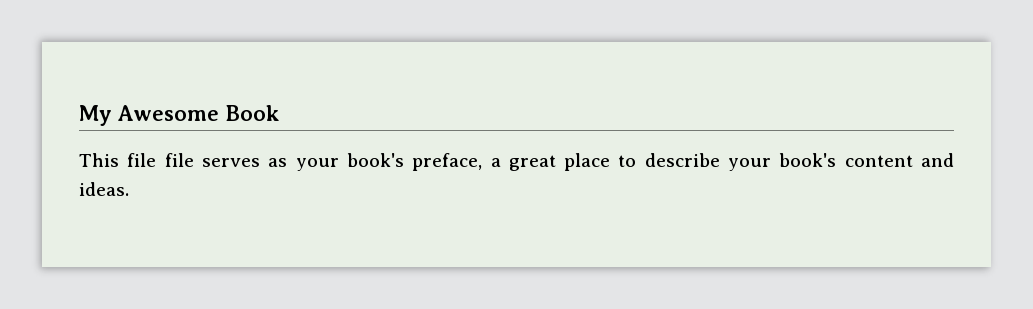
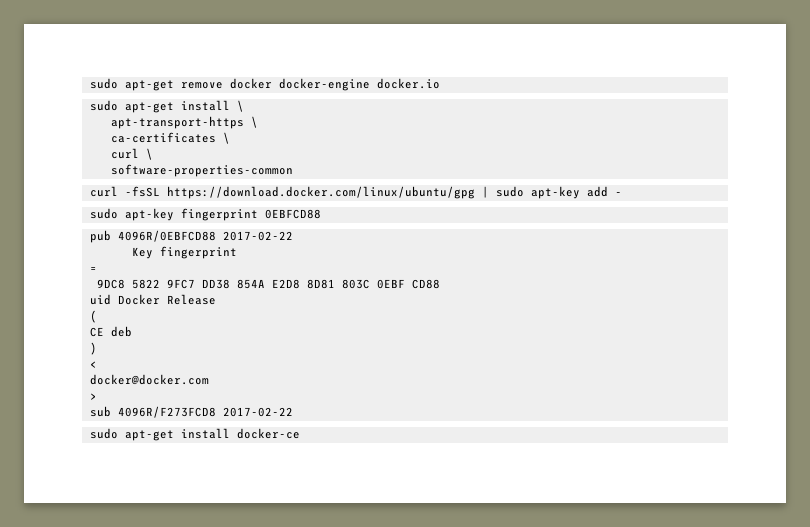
[79,105,279,126] [79,153,954,171] [79,182,129,196] My Awesome Book // This file file serves as your book's preface, a great place to describe your book's content and ideas. -> [89,78,440,91] [89,100,244,113] [110,116,258,129] [110,132,230,144] [110,148,153,160] [110,164,293,177] [89,186,622,199] [89,208,321,221] [89,230,293,243] [131,246,237,259] [89,267,97,272] [96,279,440,289] [89,294,216,305] [89,310,97,323] [89,326,132,337] [89,342,97,355] [89,361,97,368] [89,374,209,385] [89,393,97,400] [89,406,293,418] [89,428,300,441] sudo apt-get remove docker docker-engine docker.io // sudo apt-get install \ // apt-transport-https \ // ca-certificates \ // curl \ // software-properties-common // curl -fsSL https://download.docker.com/linux/ubuntu/gpg | sudo apt-key add - // sudo apt-key fingerprint 0EBFCD88 // pub 4096R/0EBFCD88 2017-02-22 // Key fingerprint // = // 9DC8 5822 9FC7 DD38 854A E2D8 8D81 803C 0EBF CD88 // uid Docker Release // ( // CE deb // ) // < // docker@docker.com // > // sub 4096R/F273FCD8 2017-02-22 // sudo apt-get install docker-ce

